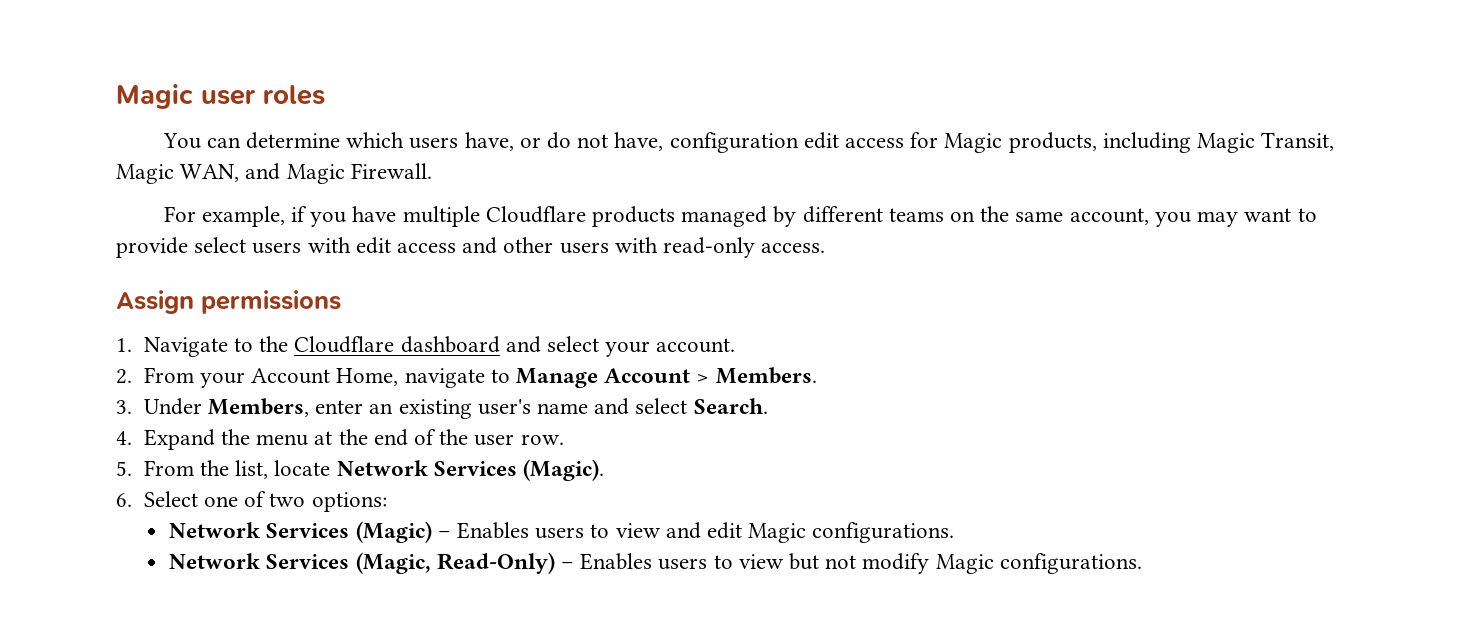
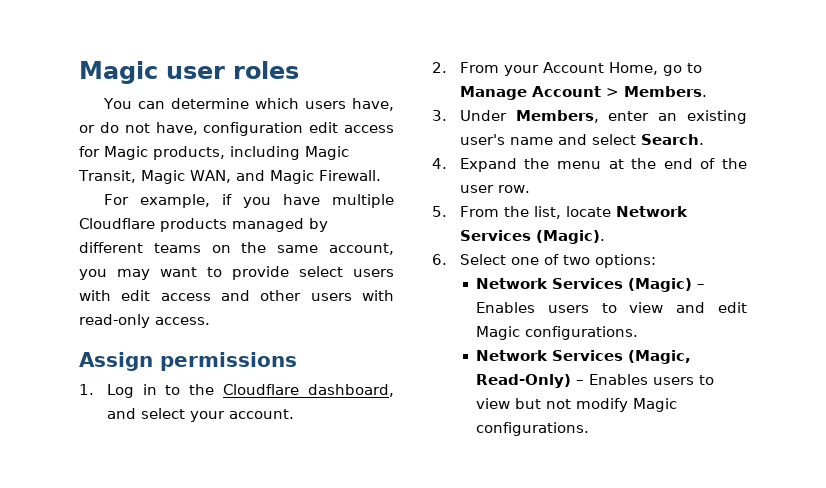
[143,337,228,357] Navigate -> [106,384,157,398] Log in
[400,336,500,353] dashboard -> [308,384,394,397] dashboard,
[404,368,485,388] navigate -> [662,65,682,76] go

